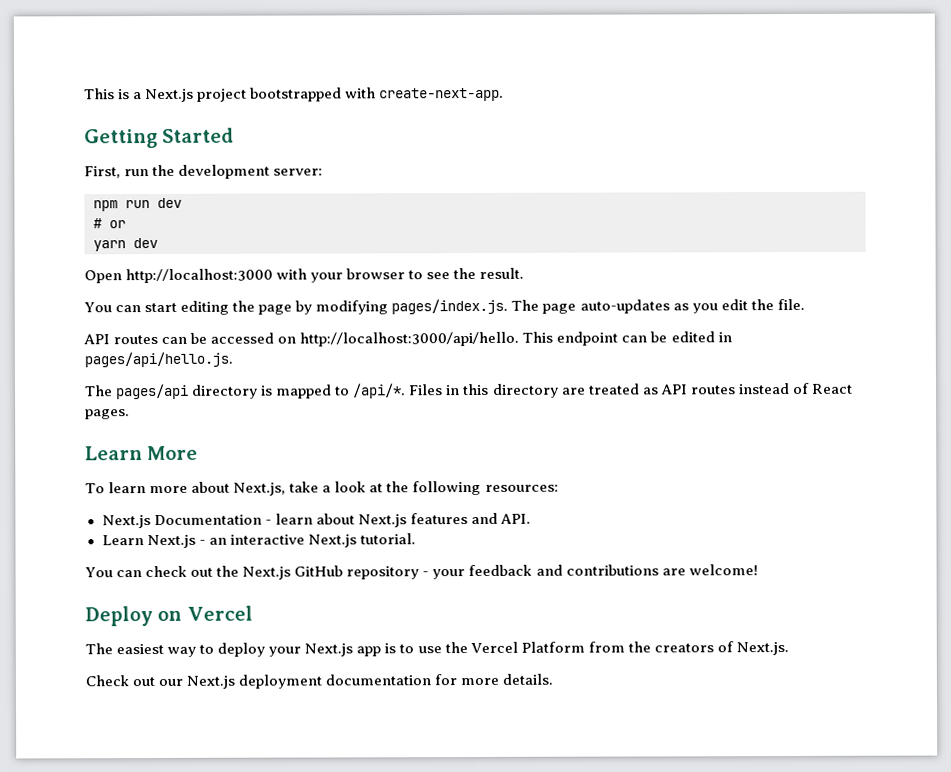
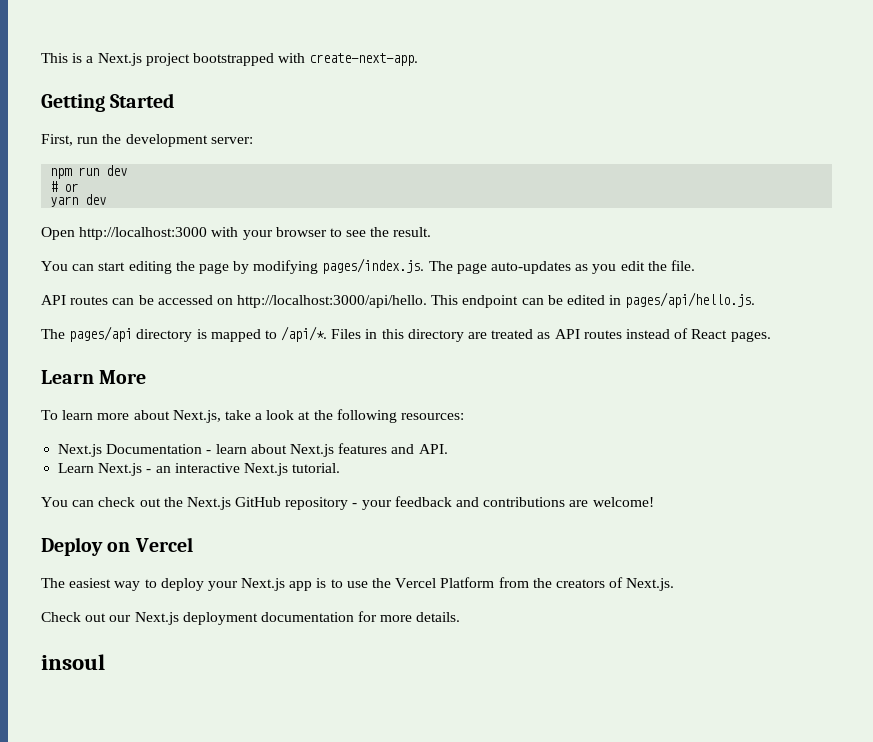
(554, 679) none -> [41,654,105,670] // insoul

